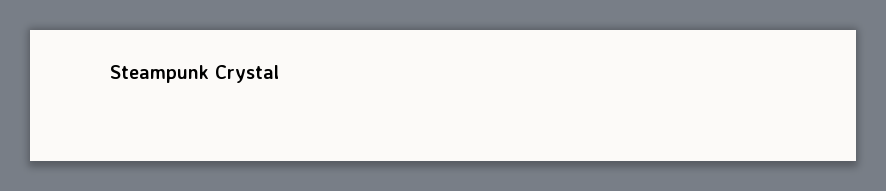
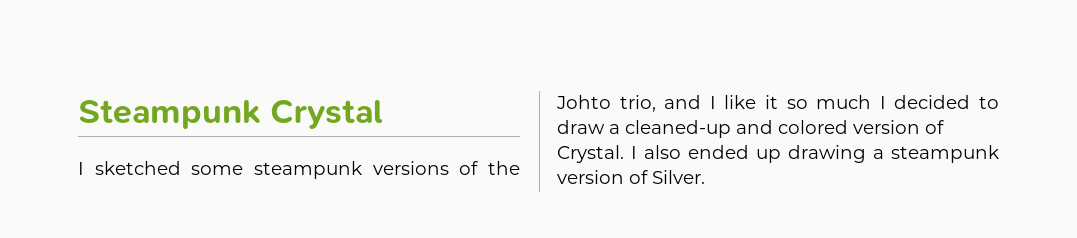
(279, 74) none -> [78,161,520,179] [556,95,999,112] [557,120,944,138] [557,145,999,163] [557,170,705,184] // I sketched some steampunk versions of the Johto trio, and I like it so much I decided to draw a cleaned-up and colored version of Crystal. I also ended up drawing a steampunk version of Silver.

